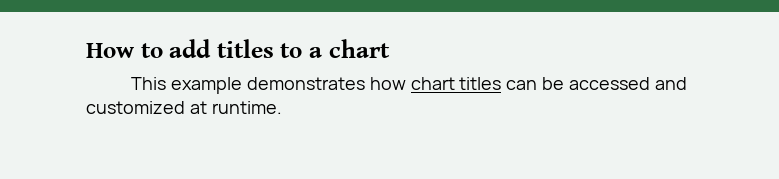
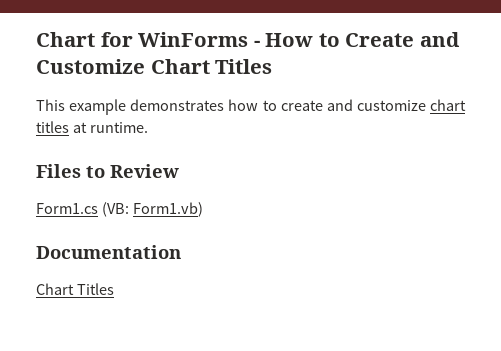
[86,39,390,58] [131,77,687,94] [86,101,282,114] How to add titles to a chart // This example demonstrates how chart titles can be accessed and customized at runtime. -> [36,32,460,47] [36,59,273,74] [36,99,466,115] [36,121,148,133] [36,164,179,178] [36,202,203,217] [36,245,181,259] [36,283,114,295] Chart for WinForms - How to Create and Customize Chart Titles // This example demonstrates how to create and customize chart titles at runtime. // Files to Review // Form1.cs (VB: Form1.vb) // Documentation // Chart Titles

